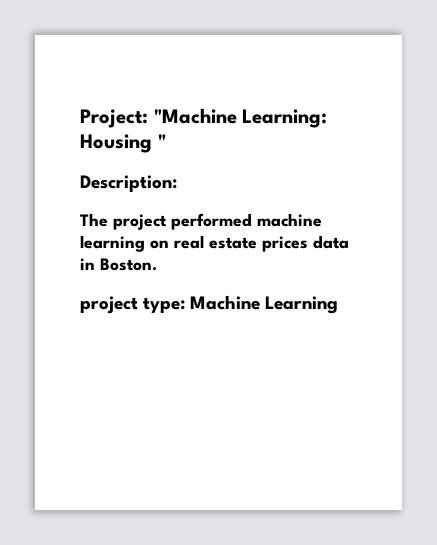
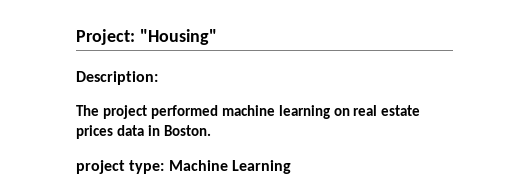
[153,108,328,128] [80,134,166,153] "Machine Learning: Housing " -> [139,29,217,45] "Housing"

